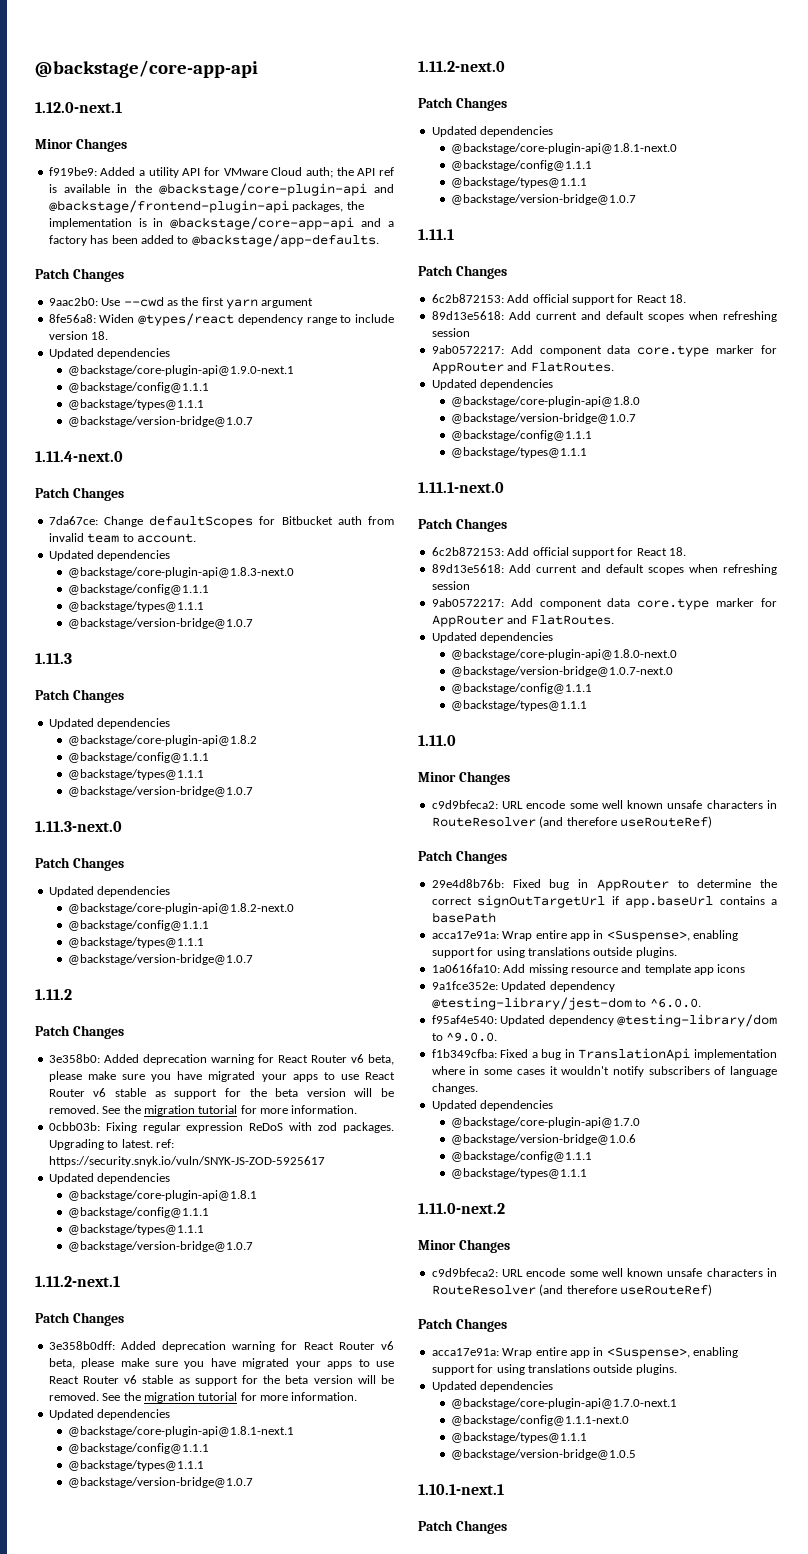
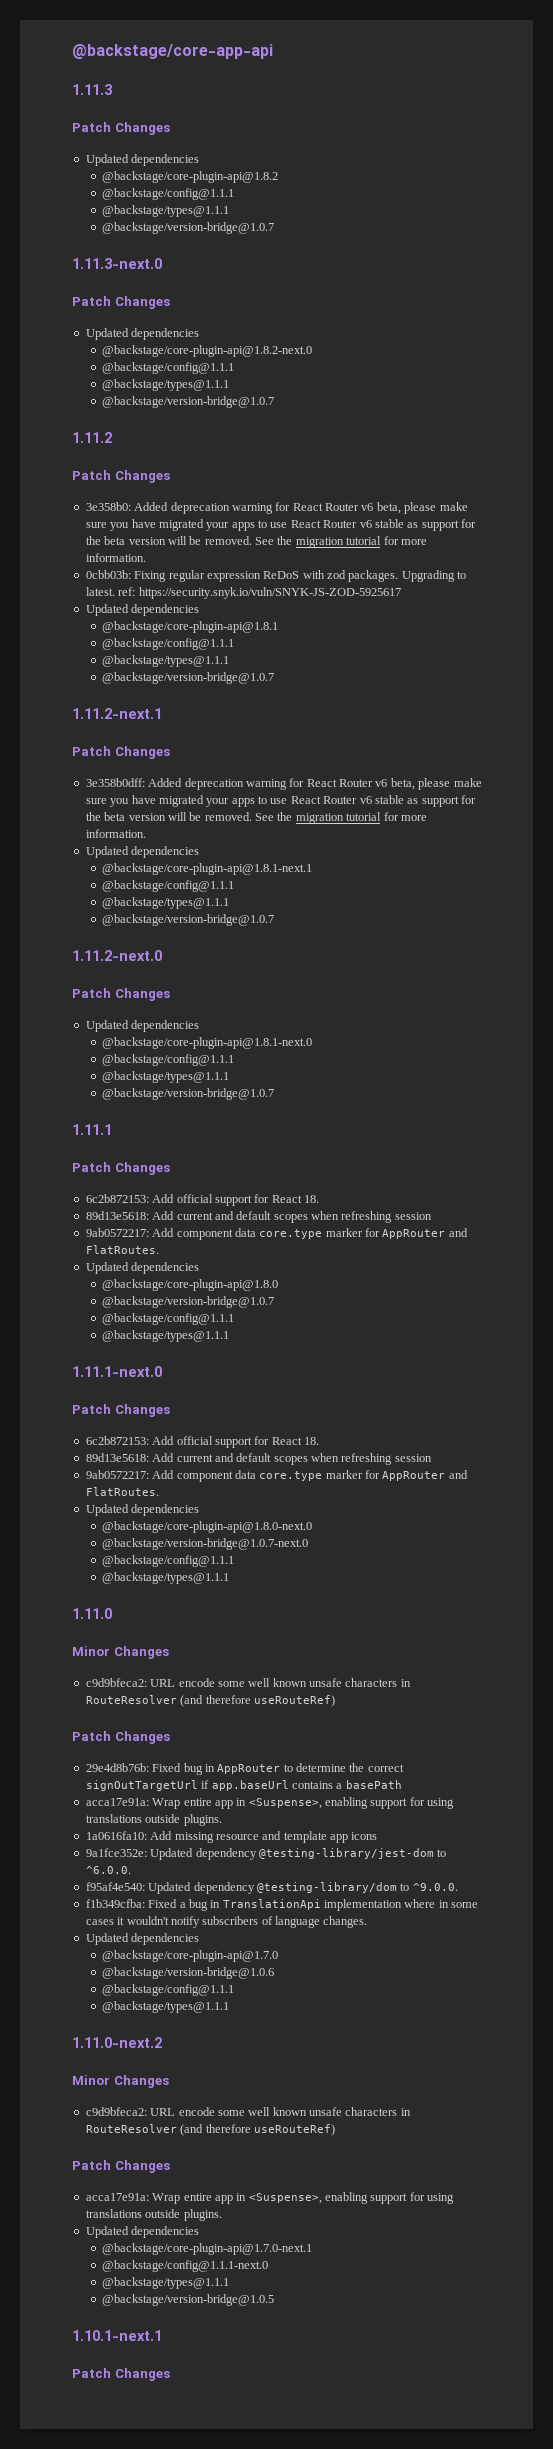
[35,60,258,78] [35,102,122,113] [35,138,127,152] [48,167,395,178] [48,183,394,196] [48,200,364,213] [48,217,394,230] [48,234,379,247] [35,268,124,282] [48,296,314,309] [48,313,394,326] [48,331,109,340] [48,348,171,359] [68,365,295,376] [68,382,210,393] [68,399,205,410] [68,416,254,427] [35,451,123,462] [35,487,124,501] [48,515,394,528] [48,533,196,543] [48,550,171,561] [68,567,295,578] [68,584,210,595] [68,601,205,612] [68,618,254,629] @backstage/core-app-api // 1.12.0-next.1 // Minor Changes // f919be9: Added a utility API for VMware Cloud auth; the API ref is available in the @backstage/core-plugin-api and @backstage/frontend-plugin-api packages, the implementation is in @backstage/core-app-api and a factory has been added to @backstage/app-defaults. // Patch Changes // 9aac2b0: Use --cwd as the first yarn argument // 8fe56a8: Widen @types/react dependency range to include version 18. // Updated dependencies // @backstage/core-plugin-api@1.9.0-next.1 // @backstage/config@1.1.1 // @backstage/types@1.1.1 // @backstage/version-bridge@1.0.7 // 1.11.4-next.0 // Patch Changes // 7da67ce: Change defaultScopes for Bitbucket auth from invalid team to account. // Updated dependencies // @backstage/core-plugin-api@1.8.3-next.0 // @backstage/config@1.1.1 // @backstage/types@1.1.1 // @backstage/version-bridge@1.0.7 -> [72,44,273,59] @backstage/core-app-api

